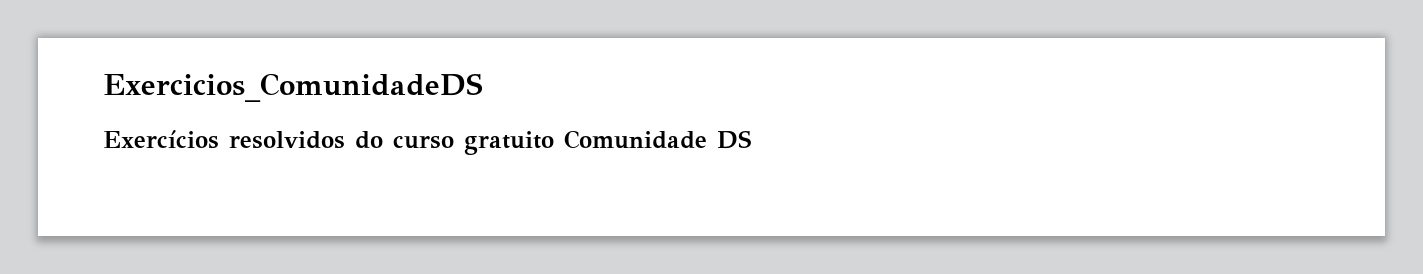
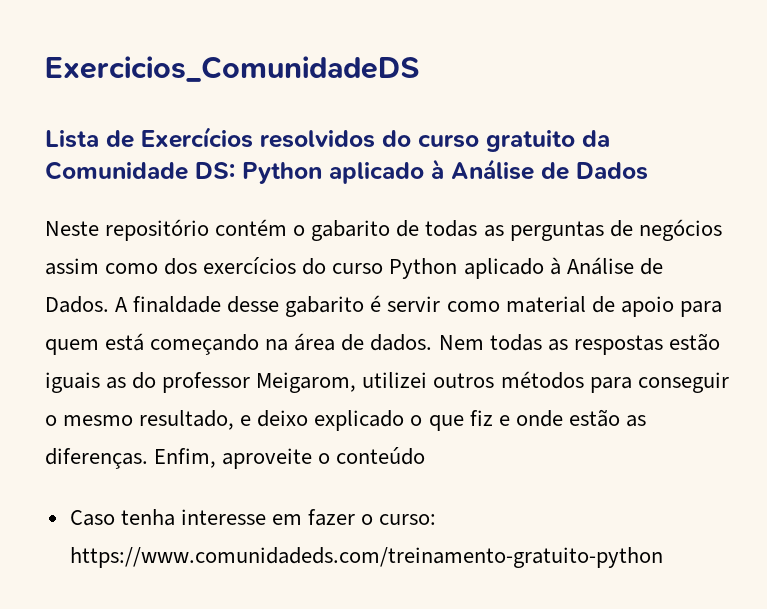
(483, 87) none -> [45,130,134,148] Lista de
[564,130,751,149] Comunidade DS -> [582,130,610,147] [45,159,648,184] [45,219,722,241] [45,257,663,279] [45,295,722,317] [45,333,720,355] [45,371,729,393] [45,409,646,431] [45,447,426,469] [69,509,437,526] [69,547,663,568] da Comunidade DS: Python aplicado à Análise de Dados // Neste repositório contém o gabarito de todas as perguntas de negócios assim como dos exercícios do curso Python aplicado à Análise de Dados. A finaldade desse gabarito é servir como material de apoio para quem está começando na área de dados. Nem todas as respostas estão iguais as do professor Meigarom, utilizei outros métodos para conseguir o mesmo resultado, e deixo explicado o que fiz e onde estão as diferenças. Enfim, aproveite o conteúdo // Caso tenha interesse em fazer o curso: https://www.comunidadeds.com/treinamento-gratuito-python

